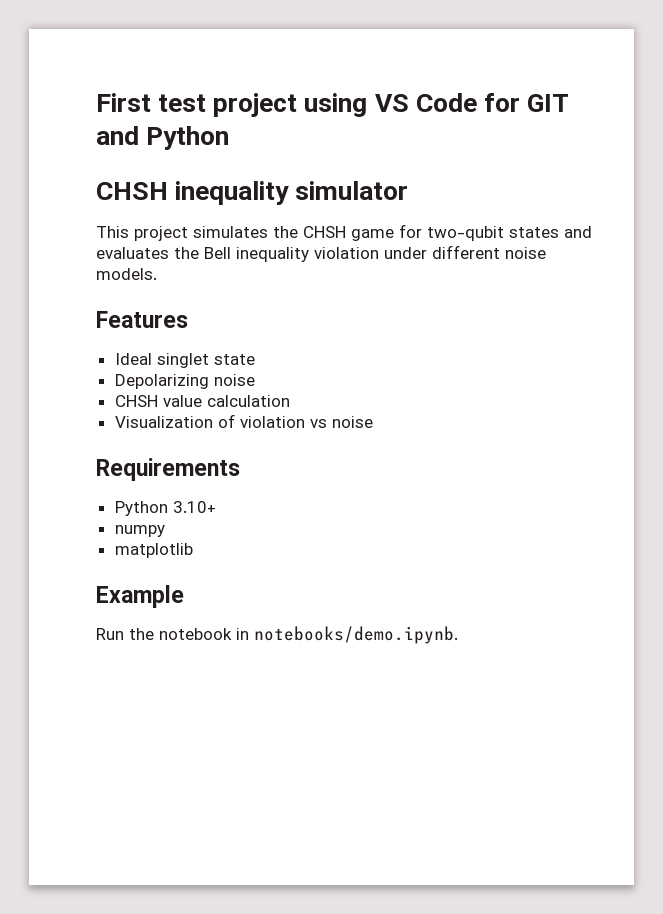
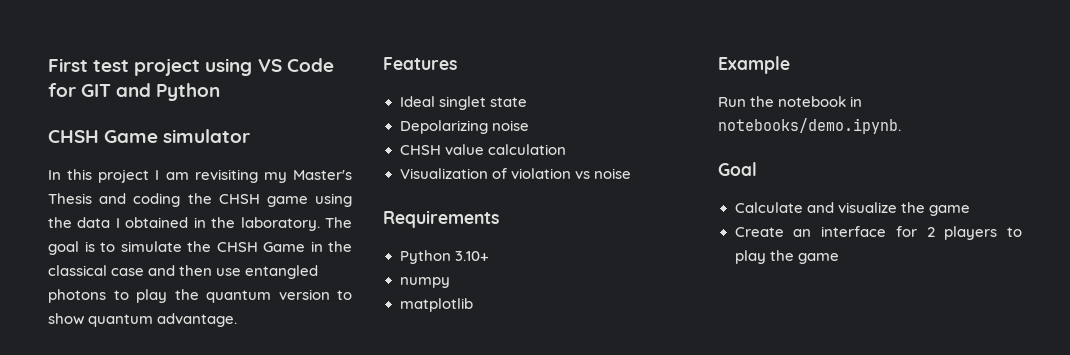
[175,181,290,205] inequality -> [104,130,159,143] Game
[96,224,592,241] [96,245,546,262] [96,268,157,280] This project simulates the CHSH game for two-qubit states and evaluates the Bell inequality violation under different noise models. -> [48,169,352,183] [48,193,352,207] [48,217,352,231] [48,241,352,255] [48,265,319,279] [48,289,352,303] [48,313,238,327] In this project I am revisiting my Master's Thesis and coding the CHSH game using the data I obtained in the laboratory. The goal is to simulate the CHSH Game in the classical case and then use entangled photons to play the quantum version to show quantum advantage.
(458, 635) none -> [718,162,757,176] [734,202,970,216] [734,226,1022,240] [734,250,839,264] // Goal // Calculate and visualize the game // Create an interface for 2 players to play the game

